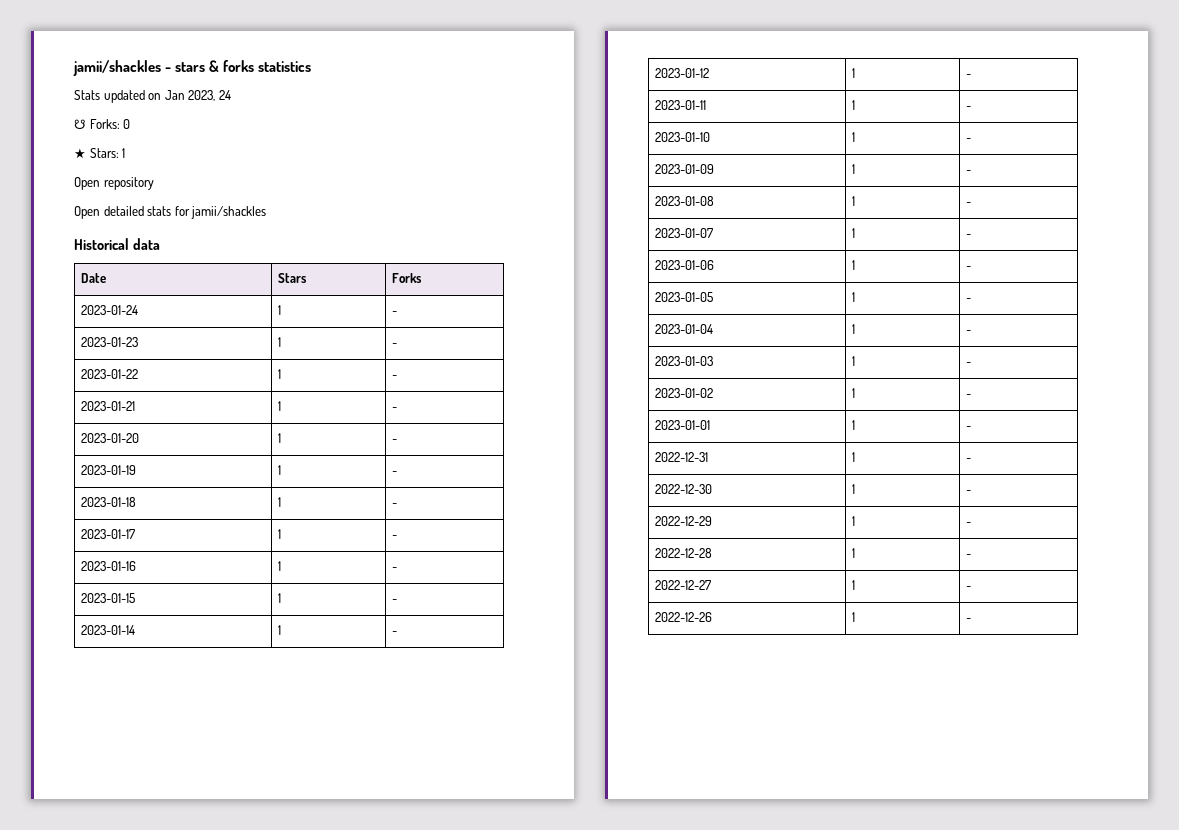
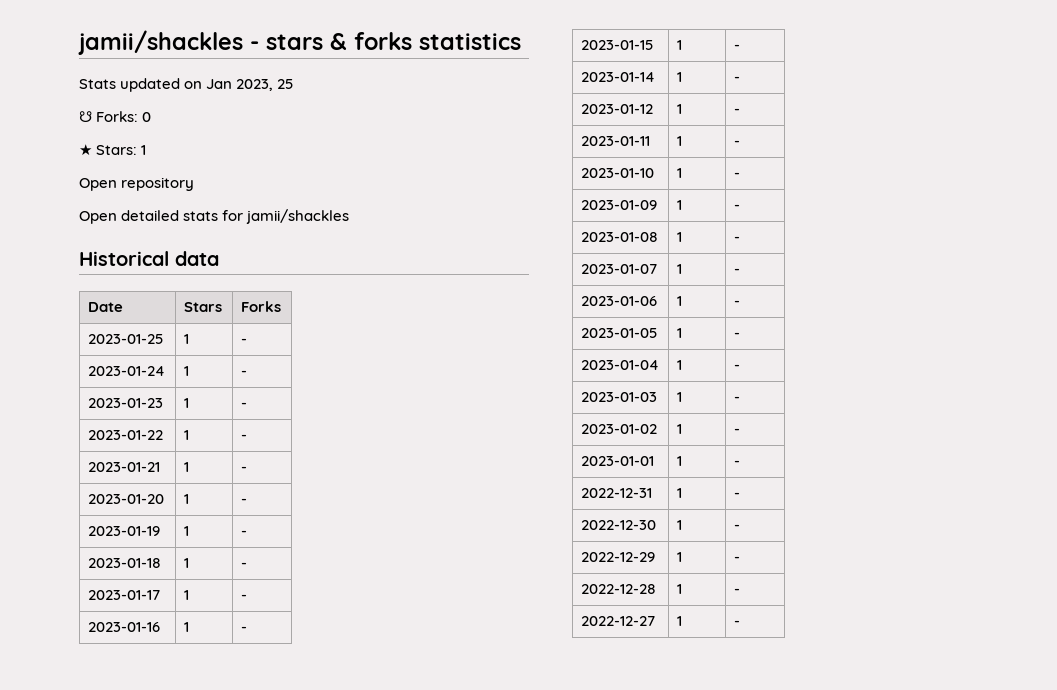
[218,90,231,100] 24 -> [277,79,295,89] 25
(422, 278) none -> [87,334,164,344] [183,334,189,344] [240,338,247,344] // 2023-01-25 | 1 | -
[654,612,712,622] [851,612,855,622] [965,618,971,622] // 2022-12-26 | 1 | - -> (740, 623) none

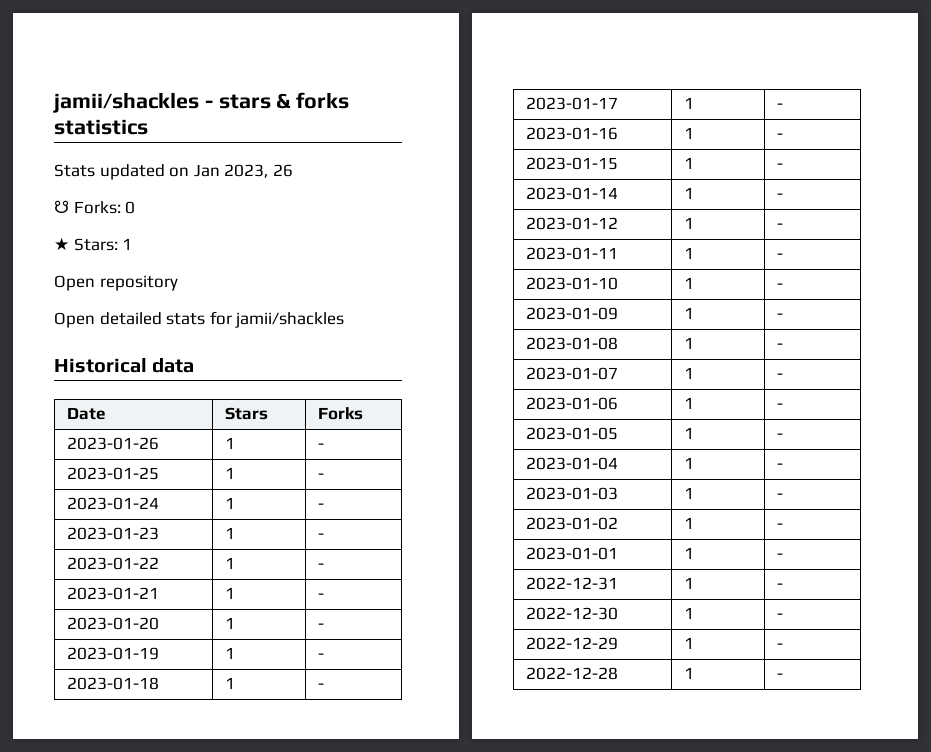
[277,79,295,89] 25 -> [272,164,293,177] 26
(281, 306) none -> [66,437,159,450] [224,437,235,449] [317,443,324,449] // 2023-01-26 | 1 | -
[580,616,655,626] [676,616,682,626] [733,620,740,626] // 2022-12-27 | 1 | - -> (783, 676) none

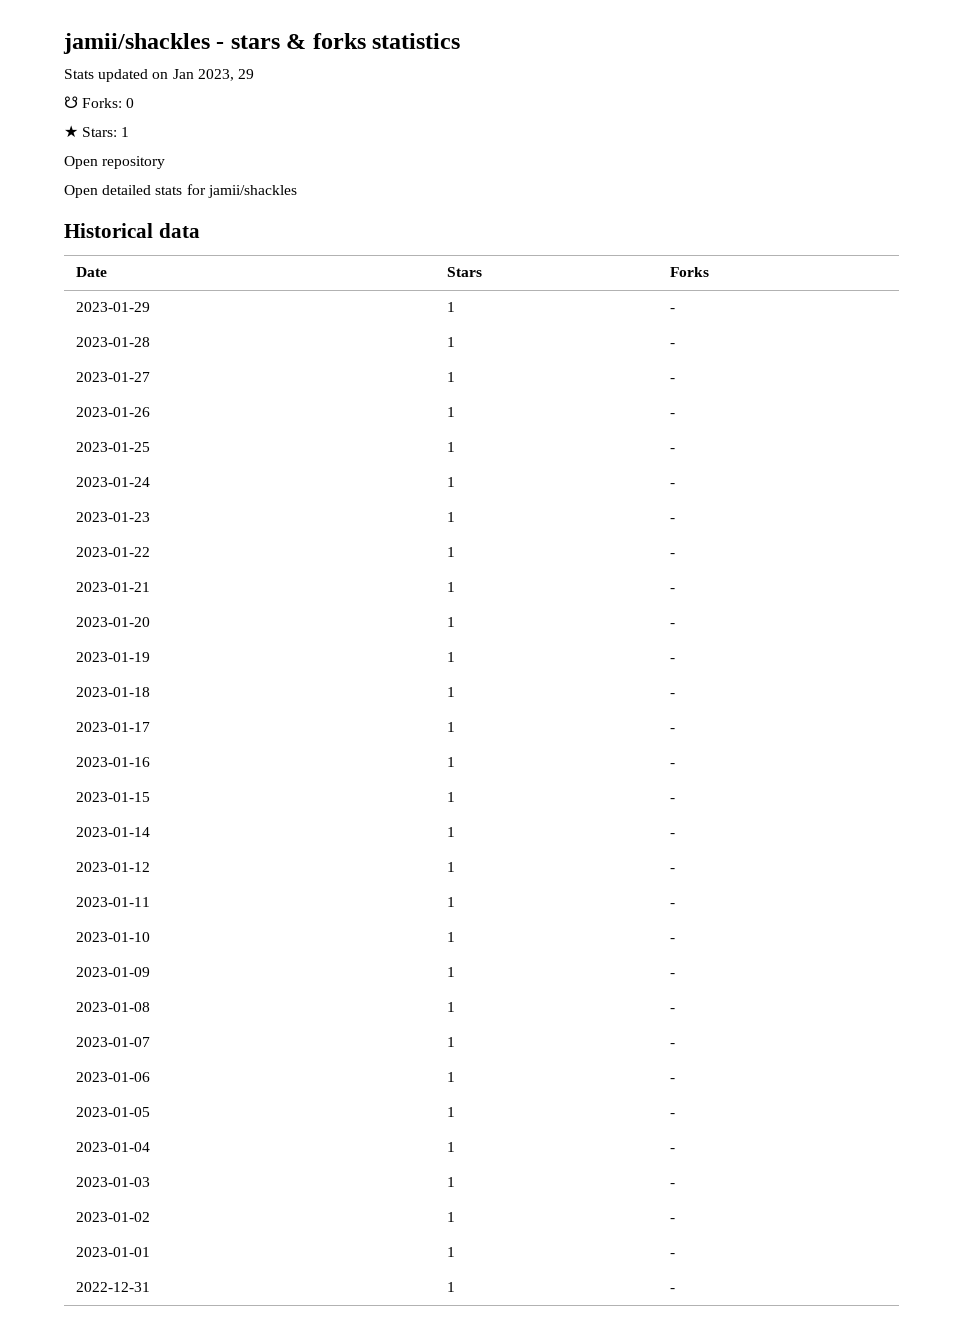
[272,164,293,177] 26 -> [237,69,254,79] 29
(363, 413) none -> [75,302,150,312] [446,302,455,312] [669,308,675,312] [75,337,150,347] [446,337,455,347] [669,343,675,347] [75,372,150,382] [446,372,455,382] [669,378,675,382] // 2023-01-29 | 1 | - // 2023-01-28 | 1 | - // 2023-01-27 | 1 | -
[525,607,618,620] [683,607,694,619] [776,613,783,619] [525,637,618,650] [683,637,694,649] [776,643,783,649] [525,667,618,680] [683,667,694,679] [776,673,783,679] // 2022-12-30 | 1 | - // 2022-12-29 | 1 | - // 2022-12-28 | 1 | - -> (675, 1290) none

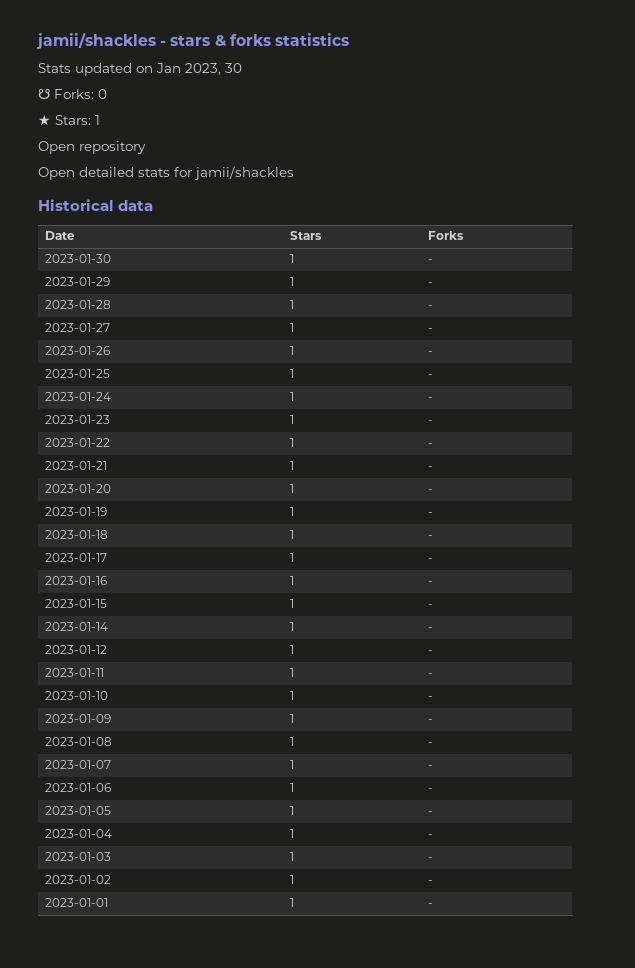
[237,69,254,79] 29 -> [225,63,242,73] 30
(709, 272) none -> [45,254,112,263] [290,254,295,263] [428,259,434,263] // 2023-01-30 | 1 | -
[75,1282,150,1292] [446,1282,455,1292] [669,1288,675,1292] // 2022-12-31 | 1 | - -> (434, 905) none

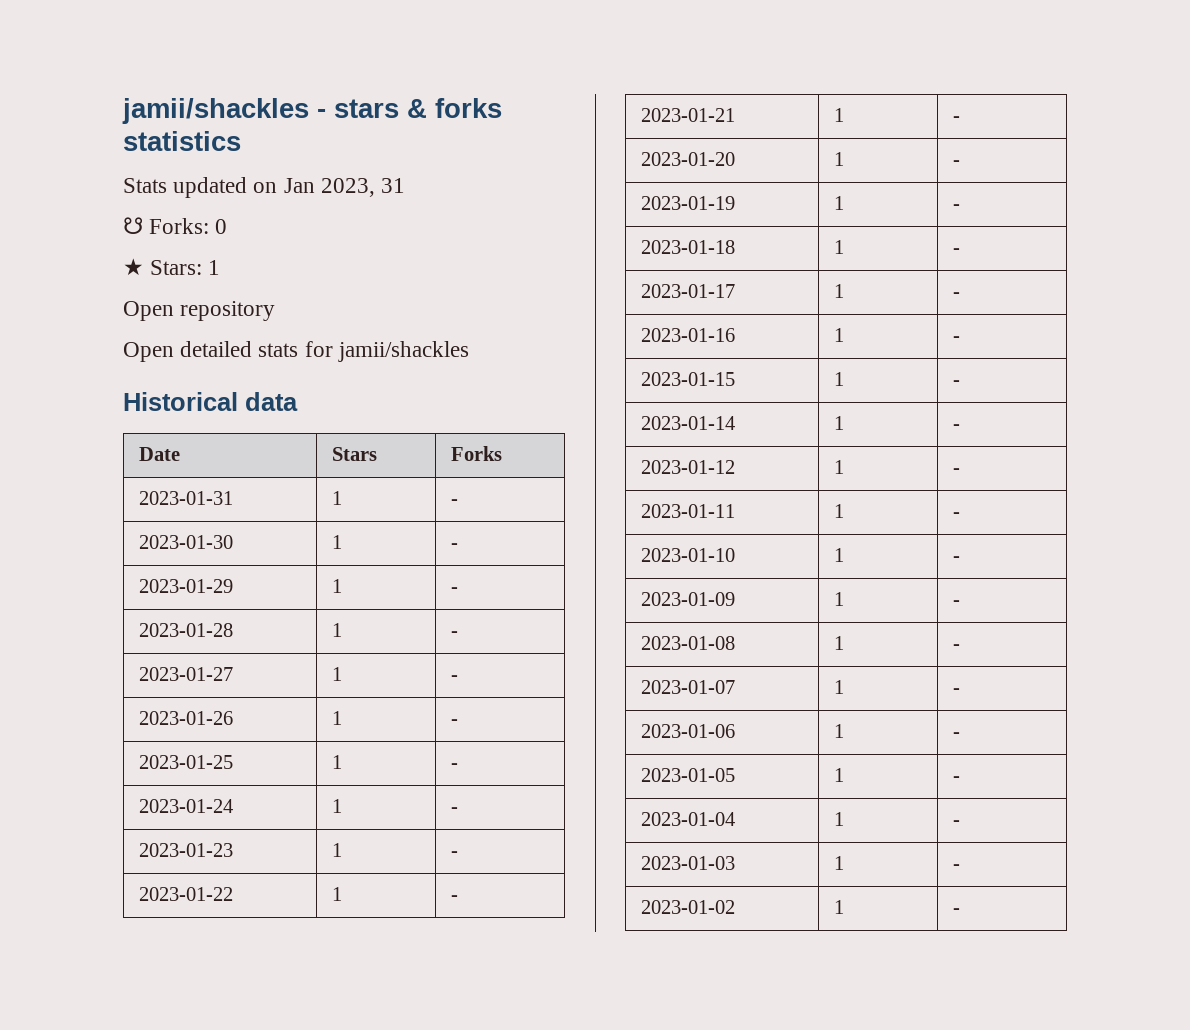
[225,63,242,73] 30 -> [381,178,406,193] 31
(465, 235) none -> [139,491,234,505] [332,491,343,505] [451,499,459,505] // 2023-01-31 | 1 | -
[45,898,109,907] [290,898,295,907] [428,903,434,907] // 2023-01-01 | 1 | - -> (961, 911) none

